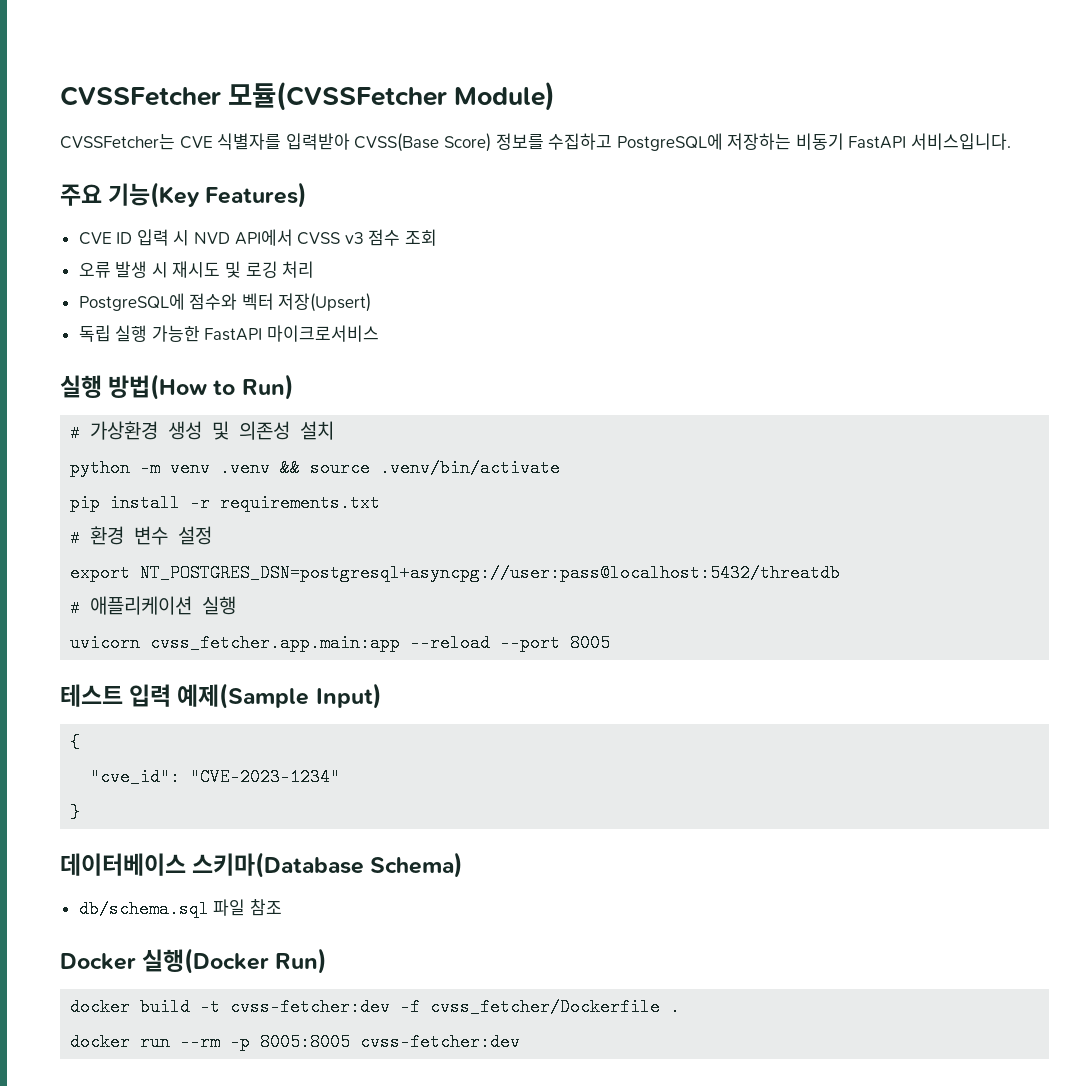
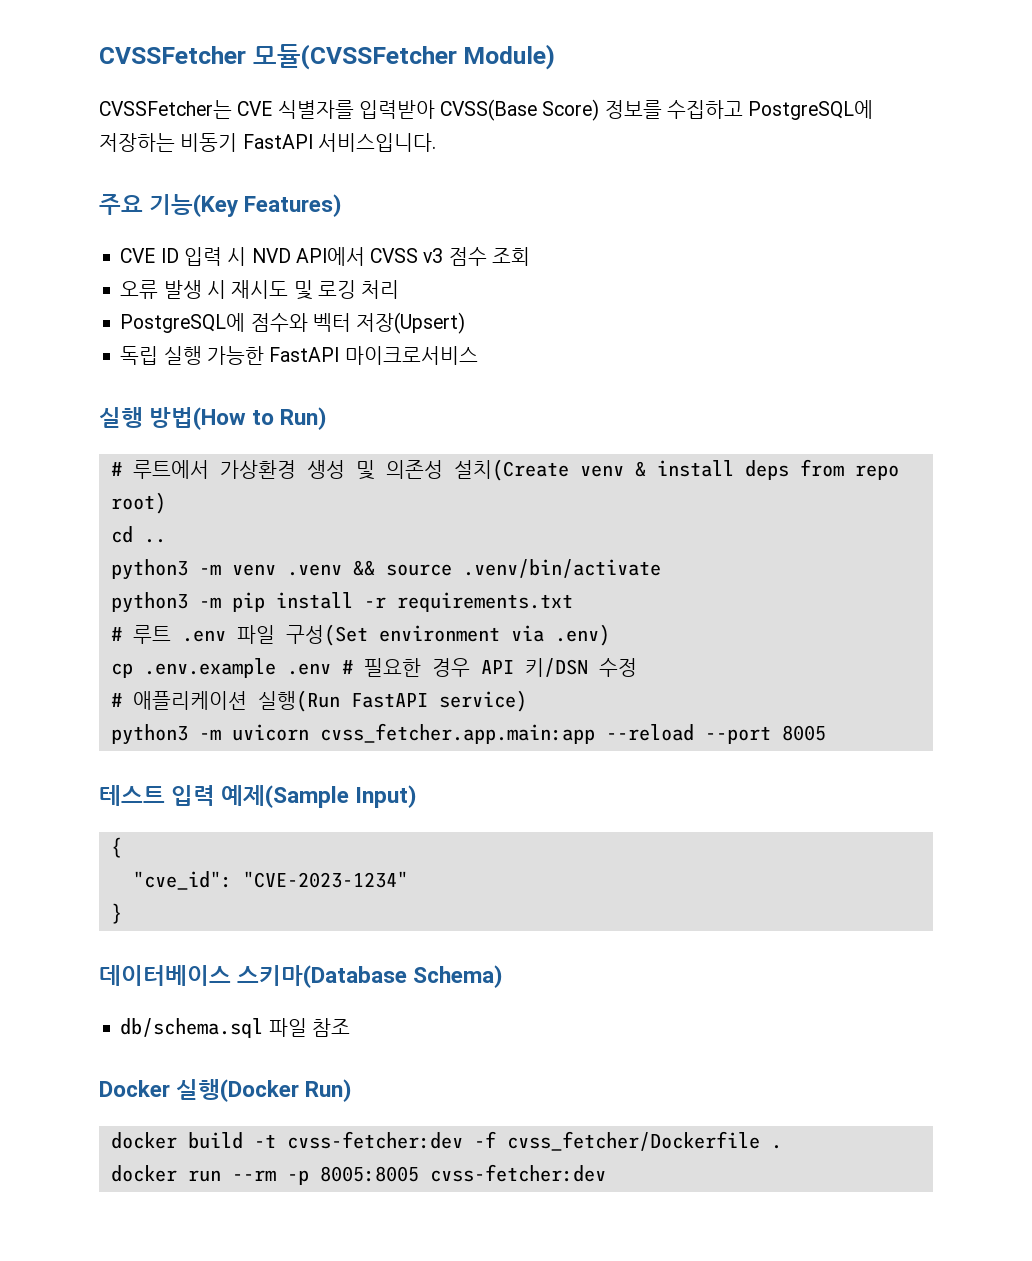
(81, 433) none -> [132,460,209,479] 루트에서
[300,421,335,440] [70,459,131,477] 설치 // python -> [453,459,899,481] [110,492,166,514] [110,526,166,543] [110,559,188,580] 설치(Create venv & install deps from repo root) // cd .. // python3
(561, 468) none -> [110,592,221,613] python3 -m
[90,526,213,545] [70,564,841,582] [70,596,237,617] 환경 변수 설정 // export NT_POSTGRES_DSN=postgresql+asyncpg://user:pass@localhost:5432/threatdb // # 애플리케이션 실행 // -> [132,624,610,646] [110,658,637,678] [110,690,527,712] [110,724,221,745] 루트 .env 파일 구성(Set environment via .env) // cp .env.example .env # 필요한 경우 API 키/DSN 수정 // # 애플리케이션 실행(Run FastAPI service) // python3 -m

